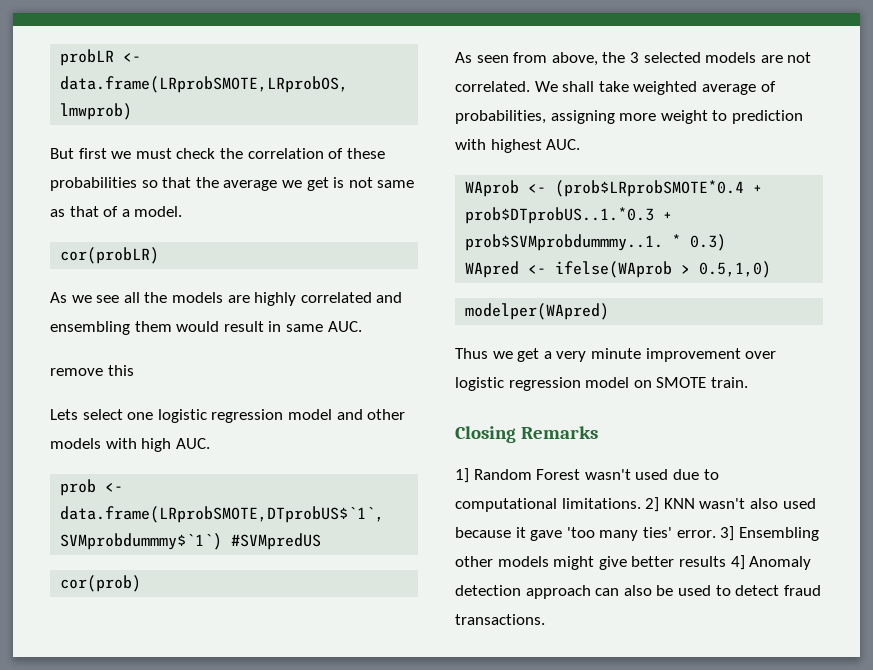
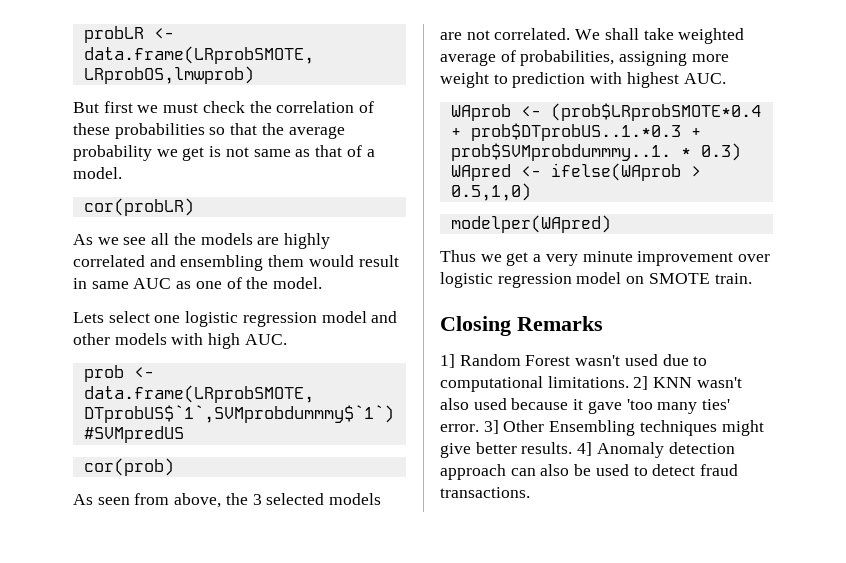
(278, 185) none -> [73,145,152,161] probability
[327,321,362,332] [50,365,134,376] AUC. // remove this -> [133,277,323,289] AUC as one of the model.
[738,527,819,541] [455,556,549,567] Ensembling other models -> [503,420,717,436] Other Ensembling techniques
[678,556,726,567] results -> [521,442,573,454] results.

